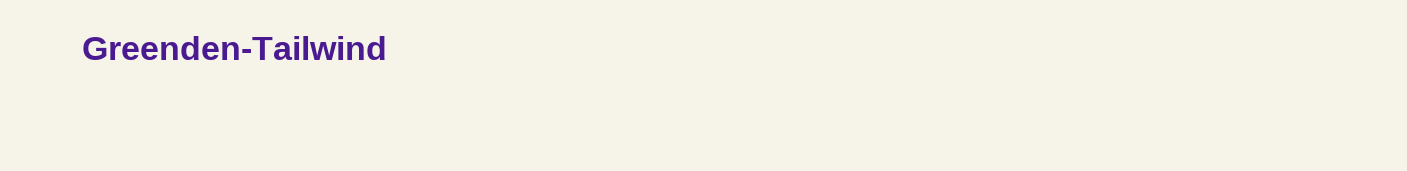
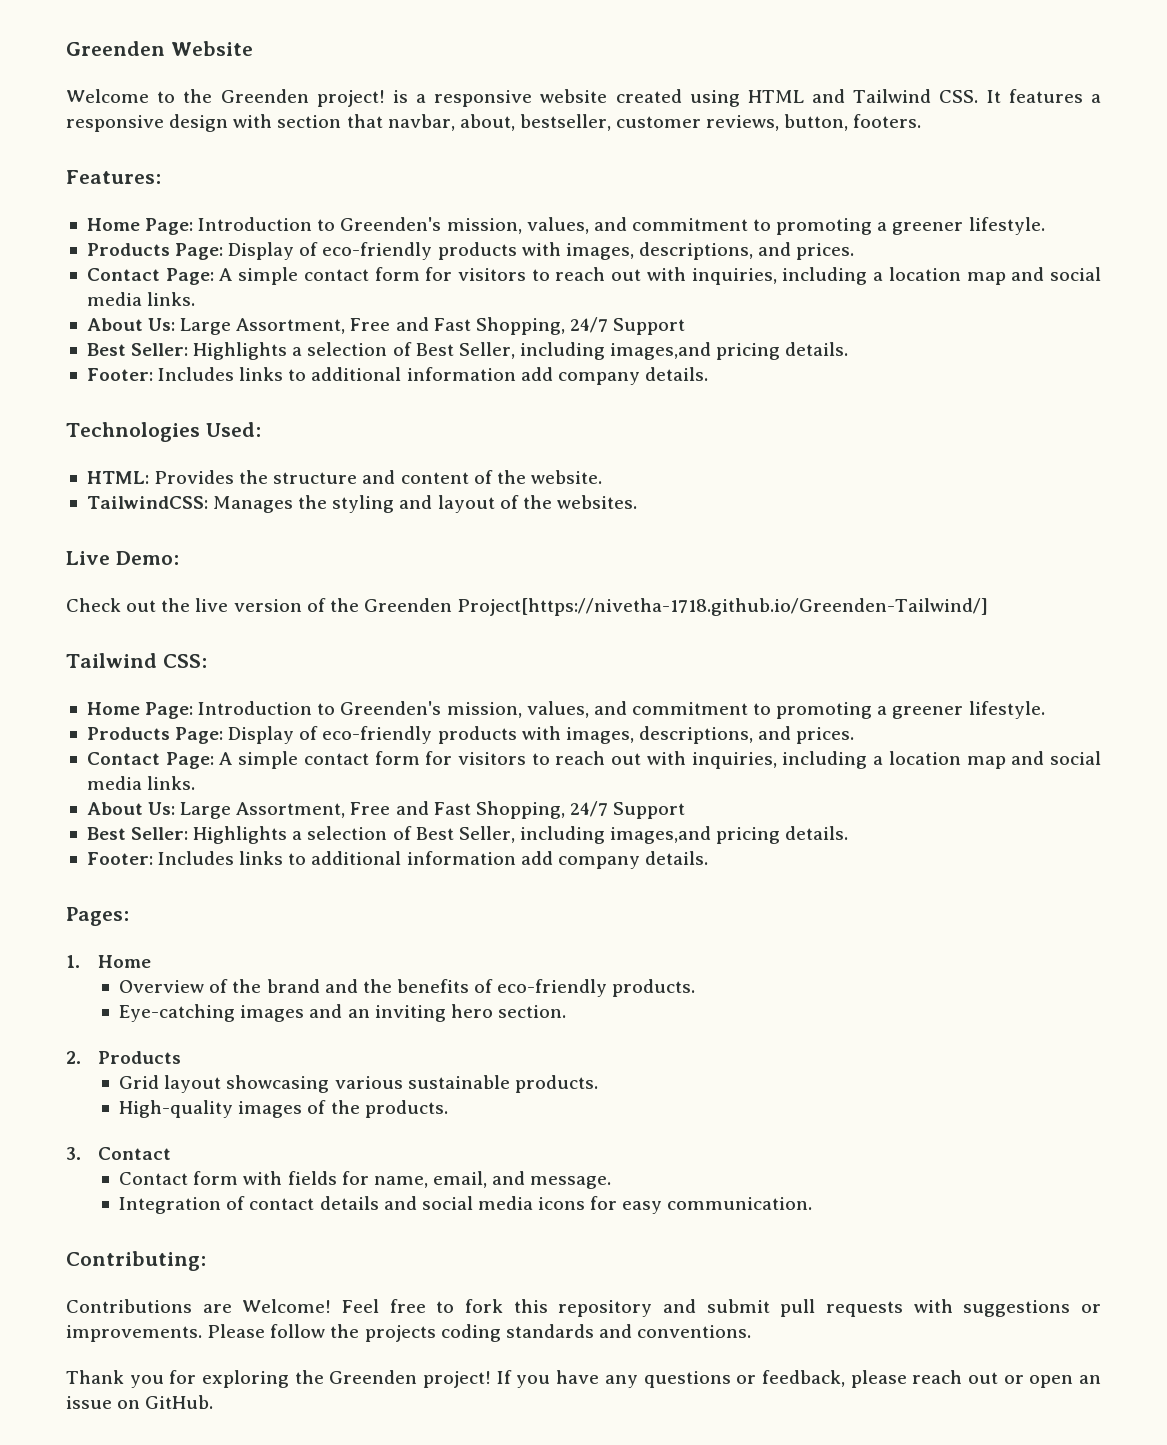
[82,36,387,60] Greenden-Tailwind -> [66,41,253,56] [66,89,1101,107] [66,114,922,132] [66,170,161,184] [86,217,1045,235] [86,242,855,260] [86,267,1101,285] [86,292,196,306] [86,317,686,335] [86,342,849,360] [86,367,708,385] [66,422,261,442] [86,470,602,484] [86,495,637,513] [66,551,179,565] [66,598,989,616] [66,653,207,668] [86,701,1045,719] [86,726,855,744] [86,751,1101,769] [86,776,196,790] [86,801,686,819] [86,826,849,844] [86,851,708,869] [66,907,129,926] [66,955,152,968] [119,979,696,997] [119,1004,566,1022] [66,1051,182,1064] [119,1075,598,1093] [119,1100,448,1118] [66,1147,172,1160] [119,1171,612,1189] [119,1196,813,1214] [66,1251,206,1271] [66,1299,1101,1317] [66,1324,752,1342] [66,1370,1102,1388] [66,1395,214,1409] Greenden Website // Welcome to the Greenden project! is a responsive website created using HTML and Tailwind CSS. It features a responsive design with section that navbar, about, bestseller, customer reviews, button, footers. // Features: // Home Page: Introduction to Greenden's mission, values, and commitment to promoting a greener lifestyle. // Products Page: Display of eco-friendly products with images, descriptions, and prices. // Contact Page: A simple contact form for visitors to reach out with inquiries, including a location map and social media links. // About Us: Large Assortment, Free and Fast Shopping, 24/7 Support // Best Seller: Highlights a selection of Best Seller, including images,and pricing details. // Footer: Includes links to additional information add company details. // Technologies Used: // HTML: Provides the structure and content of the website. // TailwindCSS: Manages the styling and layout of the websites. // Live Demo: // Check out the live version of the Greenden Project[https://nivetha-1718.github.io/Greenden-Tailwind/] // Tailwind CSS: // Home Page: Introduction to Greenden's mission, values, and commitment to promoting a greener lifestyle. // Products Page: Display of eco-friendly products with images, descriptions, and prices. // Contact Page: A simple contact form for visitors to reach out with inquiries, including a location map and social media links. // About Us: Large Assortment, Free and Fast Shopping, 24/7 Support // Best Seller: Highlights a selection of Best Seller, including images,and pricing details. // Footer: Includes links to additional information add company details. // Pages: // 1. Home // Overview of the brand and the benefits of eco-friendly products. // Eye-catching images and an inviting hero section. // 2. Products // Grid layout showcasing various sustainable products. // High-quality images of the products. // 3. Contact // Contact form with fields for name, email, and message. // Integration of contact details and social media icons for easy communication. // Contributing: // Contributions are Welcome! Feel free to fork this repository and submit pull requests with suggestions or improvements. Please follow the projects coding standards and conventions. // Thank you for exploring the Greenden project! If you have any questions or feedback, please reach out or open an issue on GitHub.

